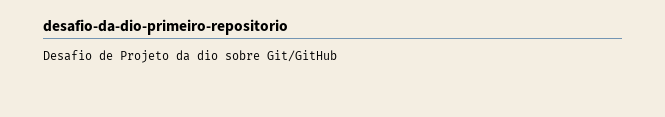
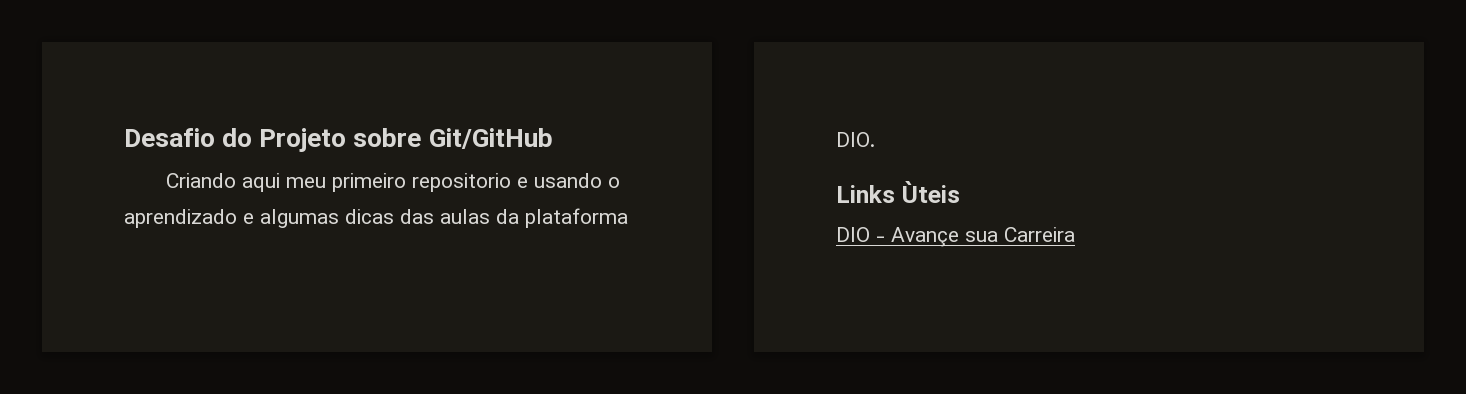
[43,19,288,35] [43,50,337,63] desafio-da-dio-primeiro-repositorio // Desafio de Projeto da dio sobre Git/GitHub -> [124,128,553,152] [165,173,620,192] [124,208,628,228] [836,132,875,147] [836,181,960,203] [836,227,1075,247] Desafio do Projeto sobre Git/GitHub // Criando aqui meu primeiro repositorio e usando o aprendizado e algumas dicas das aulas da plataforma DIO. // Links Ùteis // DIO - Avançe sua Carreira

